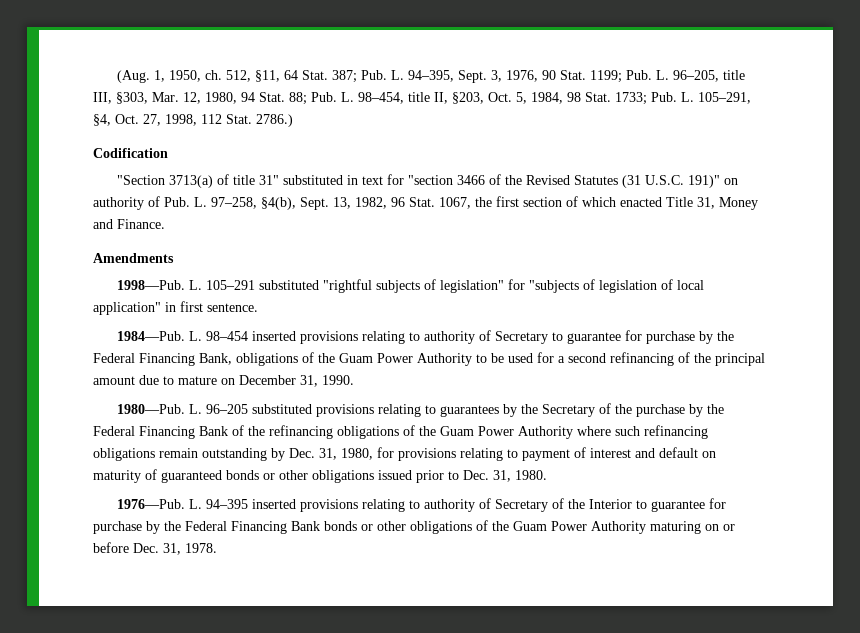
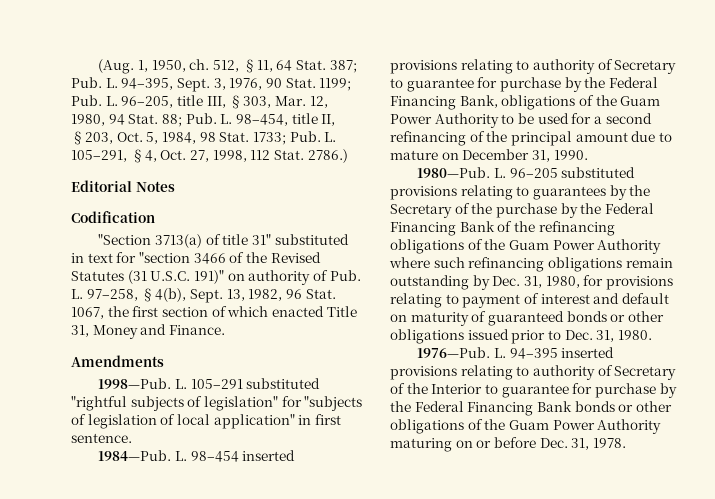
(293, 120) none -> [71,180,175,192] // Editorial Notes

